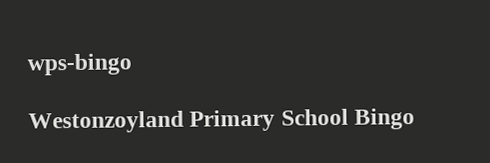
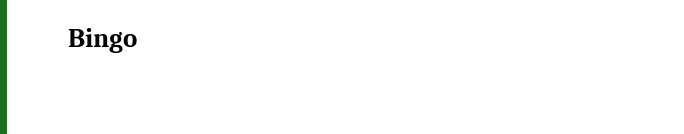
[27,53,132,76] [28,108,349,134] wps-bingo // Westonzoyland Primary School -> (68, 40) none

